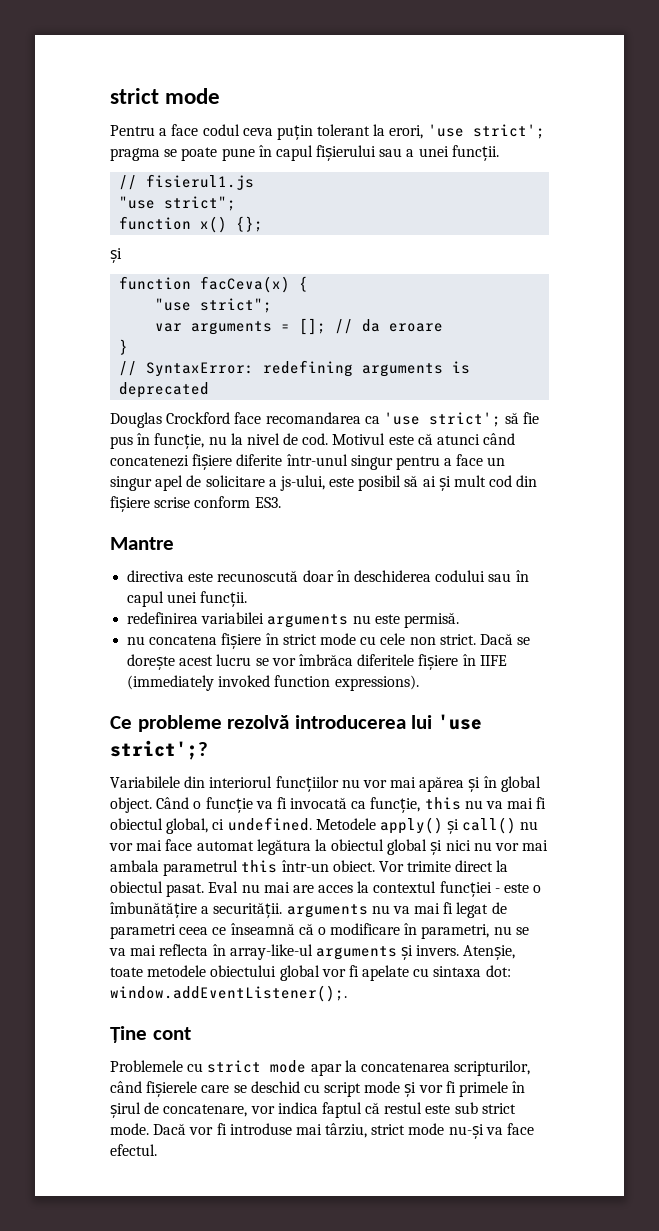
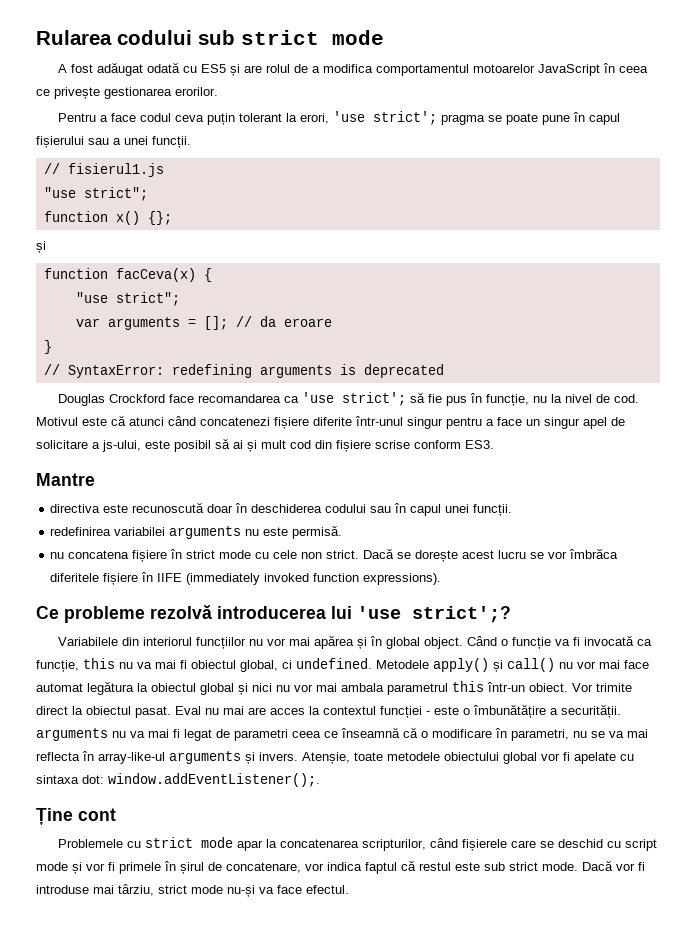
[110,88,221,104] strict mode -> [36,30,384,45] [58,62,649,76] [36,87,218,99] Rularea codului sub strict mode // A fost adăugat odată cu ES5 și are rolul de a modifica comportamentul motoarelor JavaScript în ceea ce privește gestionarea erorilor.

